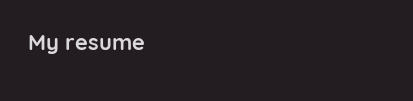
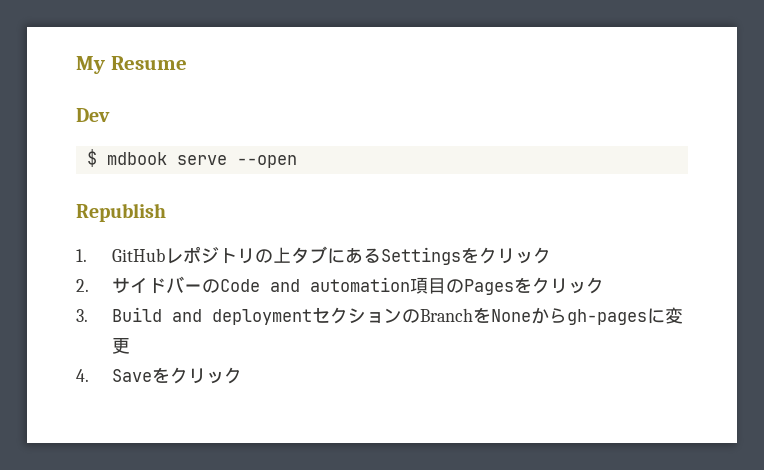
[65,38,145,50] resume -> [110,56,187,70] [76,108,110,122] [86,149,297,168] [76,203,166,222] [76,246,551,265] [76,276,604,295] [76,307,683,325] [111,338,130,354] [76,367,242,384] Resume // Dev // $ mdbook serve --open // Republish // 1. GitHubレポジトリの上タブにあるSettingsをクリック // 2.サイドバーのCode and automation項目のPagesをクリック // 3. Build and deploymentセクションのBranchをNoneからgh-pagesに変更 // 4. Saveをクリック

